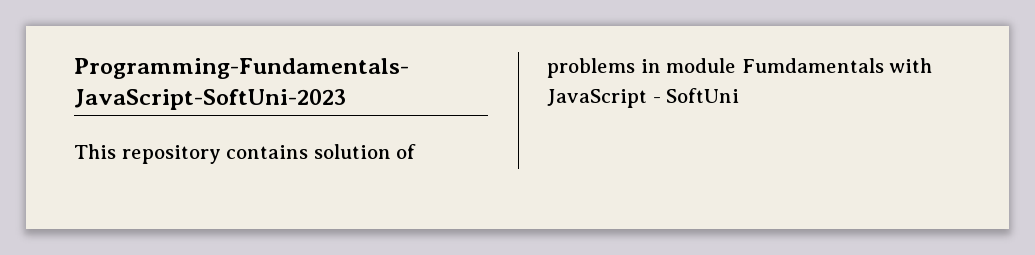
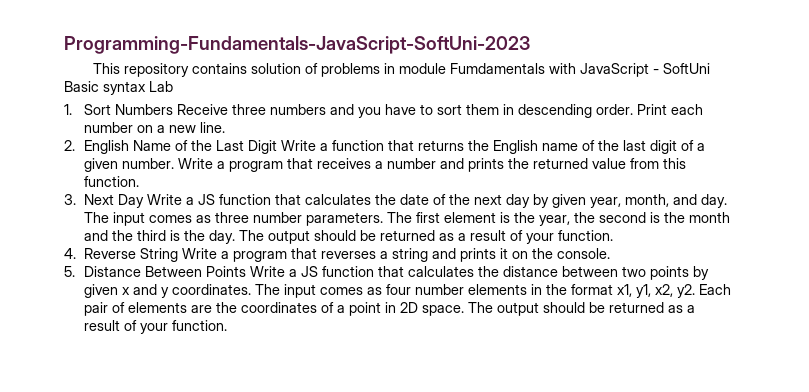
(740, 95) none -> [64,81,173,95] [64,104,703,118] [83,122,225,133] [64,140,705,154] [83,158,686,172] [83,176,139,187] [64,194,727,208] [83,212,730,226] [83,230,613,244] [64,248,610,262] [64,266,709,280] [83,284,731,298] [83,302,695,316] [83,320,227,334] Basic syntax Lab // 1. Sort Numbers Receive three numbers and you have to sort them in descending order. Print each number on a new line. // 2. English Name of the Last Digit Write a function that returns the English name of the last digit of a given number. Write a program that receives a number and prints the returned value from this function. // 3. Next Day Write a JS function that calculates the date of the next day by given year, month, and day. The input comes as three number parameters. The first element is the year, the second is the month and the third is the day. The output should be returned as a result of your function. // 4. Reverse String Write a program that reverses a string and prints it on the console. // 5. Distance Between Points Write a JS function that calculates the distance between two points by given x and y coordinates. The input comes as four number elements in the format x1, y1, x2, y2. Each pair of elements are the coordinates of a point in 2D space. The output should be returned as a result of your function.

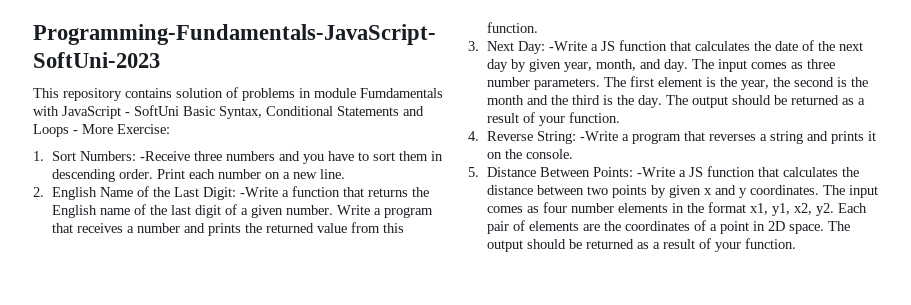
[103,81,173,95] syntax Lab -> [219,106,424,119] [33,124,170,137] Syntax, Conditional Statements and Loops - More Exercise:
[114,104,228,115] Numbers Receive -> [79,151,190,161] Numbers: -Receive
[247,140,316,154] Digit Write -> [202,187,278,200] Digit: -Write
[117,194,182,208] Day Write -> [517,41,587,54] Day: -Write
[139,248,217,262] String Write -> [536,131,618,144] String: -Write
[205,266,285,277] Points Write -> [592,167,675,177] Points: -Write

